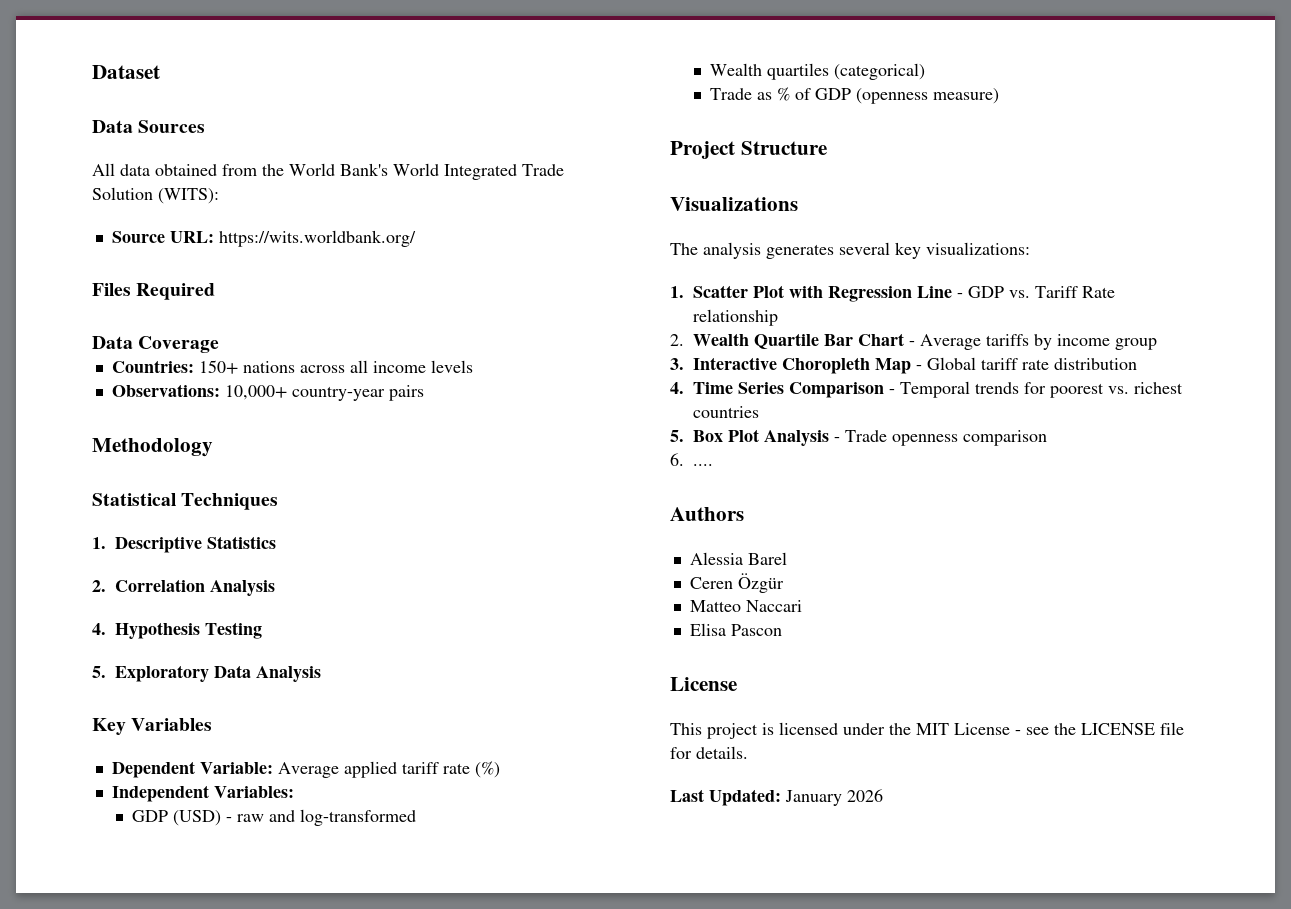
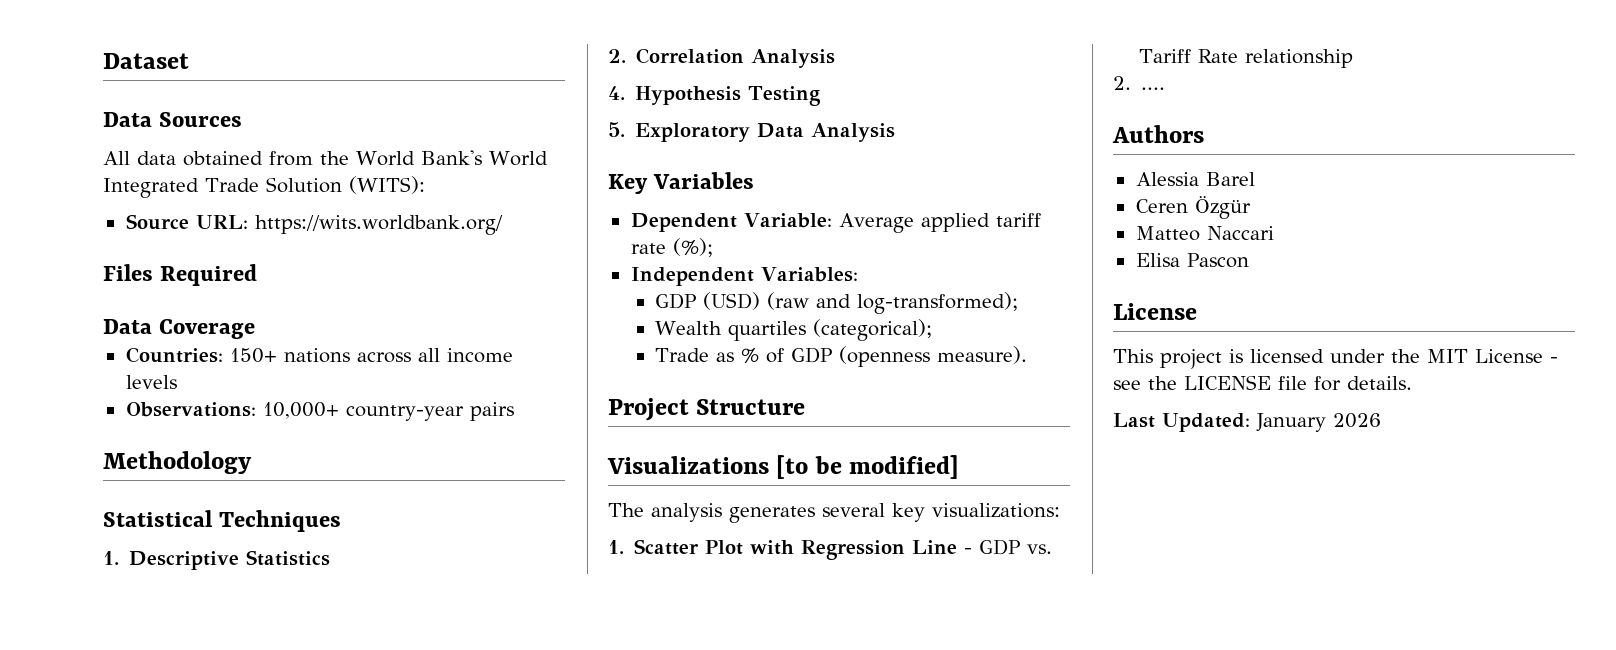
[474,761,500,778] (%) -> [672,238,713,257] (%);
[226,809,417,826] - raw and log-transformed -> [767,292,1019,314] (raw and log-transformed);
[834,63,926,80] (categorical) -> [813,319,933,341] (categorical);
[933,88,1000,104] measure) -> [937,346,1028,364] measure).
(798, 204) none -> [776,455,960,479] [to be modified]
[693,333,1157,350] [670,357,1137,374] [670,381,1183,398] [693,406,759,418] [670,429,1047,446] [670,453,684,466] Wealth Quartile Bar Chart - Average tariffs by income group // 3. Interactive Choropleth Map - Global tariff rate distribution // 4. Time Series Comparison - Temporal trends for poorest vs. richest countries // 5. Box Plot Analysis - Trade openness comparison // 6. -> (1131, 83) none

